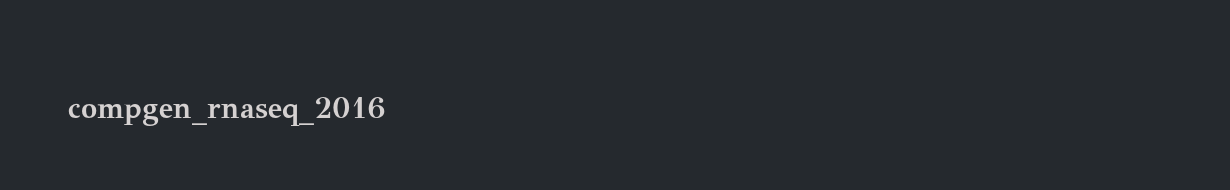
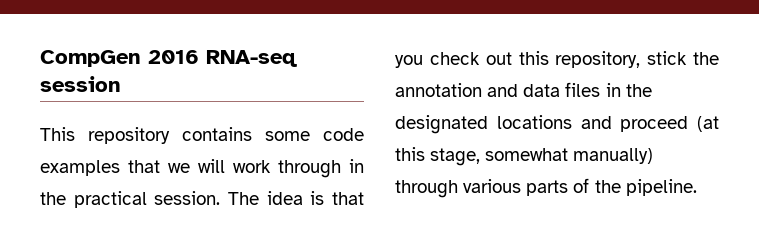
[68,97,386,126] compgen_rnaseq_2016 -> [40,50,297,67] [40,76,121,92] [40,127,364,144] [40,159,364,178] [40,191,365,208] [395,51,719,68] [395,82,652,97] [395,115,719,134] [395,147,654,166] [395,178,697,198] CompGen 2016 RNA-seq session // This repository contains some code examples that we will work through in the practical session. The idea is that you check out this repository, stick the annotation and data files in the designated locations and proceed (at this stage, somewhat manually) through various parts of the pipeline.

